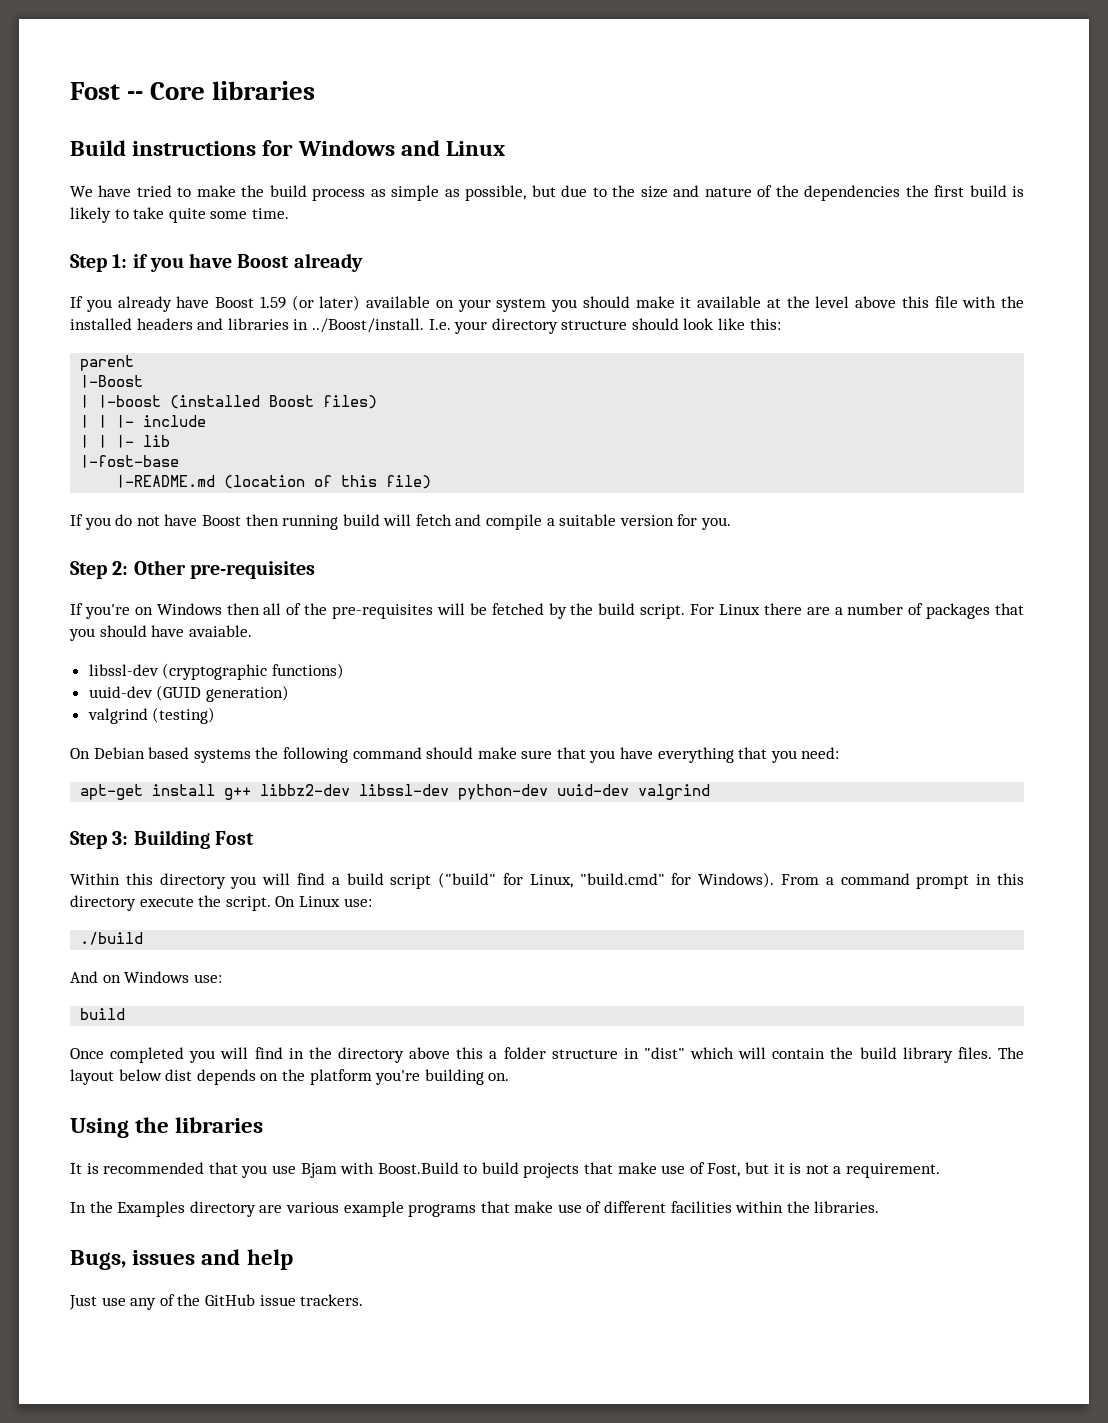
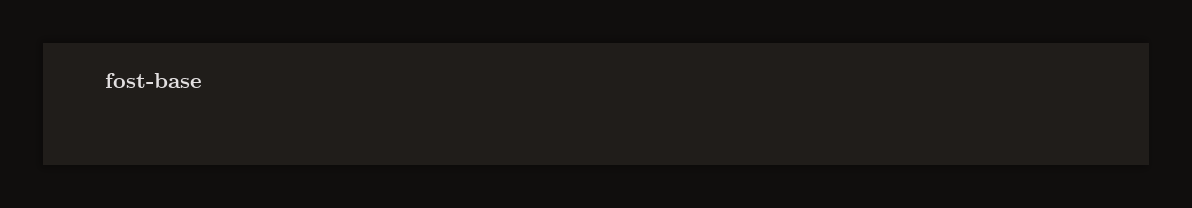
[70,81,316,100] [70,140,506,156] [70,185,1025,201] [70,207,289,223] [70,253,363,272] [70,295,1024,312] [70,318,781,334] [80,355,135,371] [80,375,144,388] [80,395,378,409] [80,415,207,428] [80,435,171,448] [80,455,180,468] [116,475,432,489] [70,514,732,530] [70,560,315,579] [70,603,1024,619] [69,625,252,641] [88,663,344,680] [88,685,289,702] [87,707,216,724] [70,747,840,763] [80,784,711,800] [70,830,254,849] [70,872,1024,889] [70,895,372,911] [80,932,144,945] [70,971,222,983] [80,1008,126,1020] [70,1047,1024,1063] [70,1069,510,1085] [70,1117,264,1138] [70,1162,940,1178] [70,1201,880,1217] [70,1249,293,1270] [69,1294,364,1310] Fost -- Core libraries // Build instructions for Windows and Linux // We have tried to make the build process as simple as possible, but due to the size and nature of the dependencies the first build is likely to take quite some time. // Step 1: if you have Boost already // If you already have Boost 1.59 (or later) available on your system you should make it available at the level above this file with the installed headers and libraries in ../Boost/install. I.e. your directory structure should look like this: // parent // |-Boost // | |-boost (installed Boost files) // | | |- include // | | |- lib // |-fost-base // |-README.md (location of this file) // If you do not have Boost then running build will fetch and compile a suitable version for you. // Step 2: Other pre-requisites // If you're on Windows then all of the pre-requisites will be fetched by the build script. For Linux there are a number of packages that you should have avaiable. // libssl-dev (cryptographic functions) // uuid-dev (GUID generation) // valgrind (testing) // On Debian based systems the following command should make sure that you have everything that you need: // apt-get install g++ libbz2-dev libssl-dev python-dev uuid-dev valgrind // Step 3: Building Fost // Within this directory you will find a build script ("build" for Linux, "build.cmd" for Windows). From a command prompt in this directory execute the script. On Linux use: // ./build // And on Windows use: // build // Once completed you will find in the directory above this a folder structure in "dist" which will contain the build library files. The layout below dist depends on the platform you're building on. // Using the libraries // It is recommended that you use Bjam with Boost.Build to build projects that make use of Fost, but it is not a requirement. // In the Examples directory are various example programs that make use of different facilities within the libraries. // Bugs, issues and help // Just use any of the GitHub issue trackers. -> [105,73,202,88] fost-base

